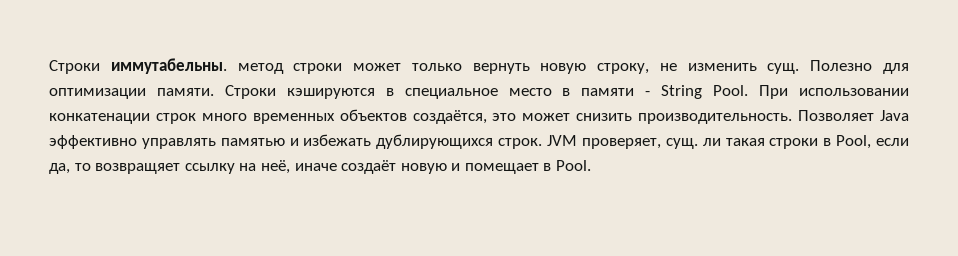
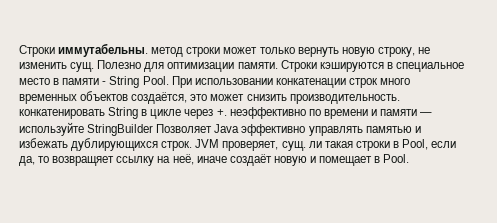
(793, 118) none -> [19,107,433,119] [19,122,154,136] конкатенировать String в цикле через +. неэффективно по времени и памяти — используйте StringBuilder

